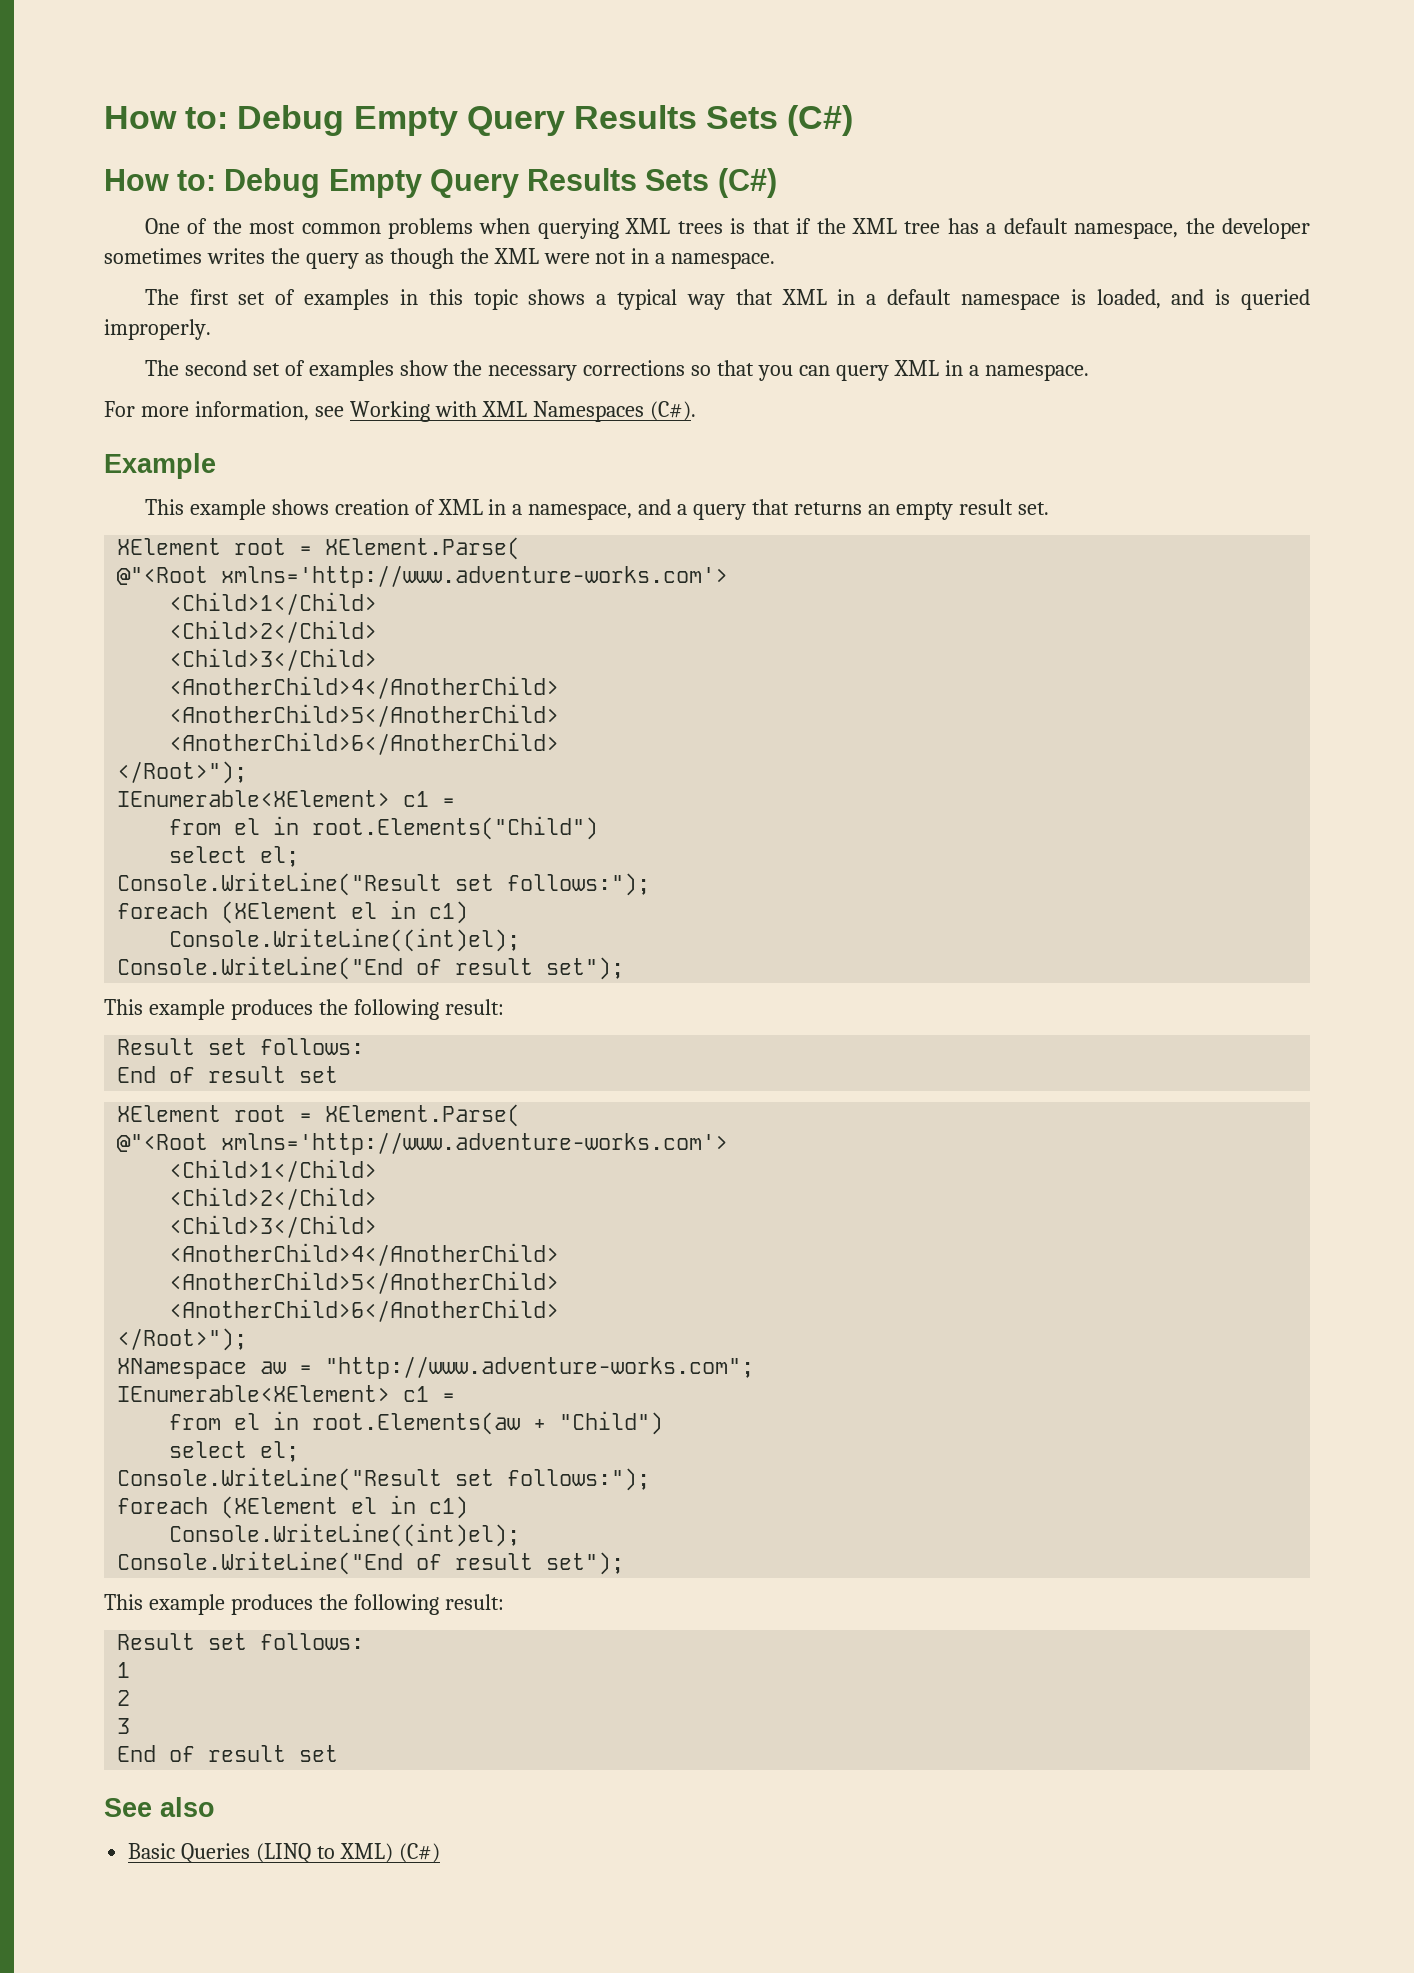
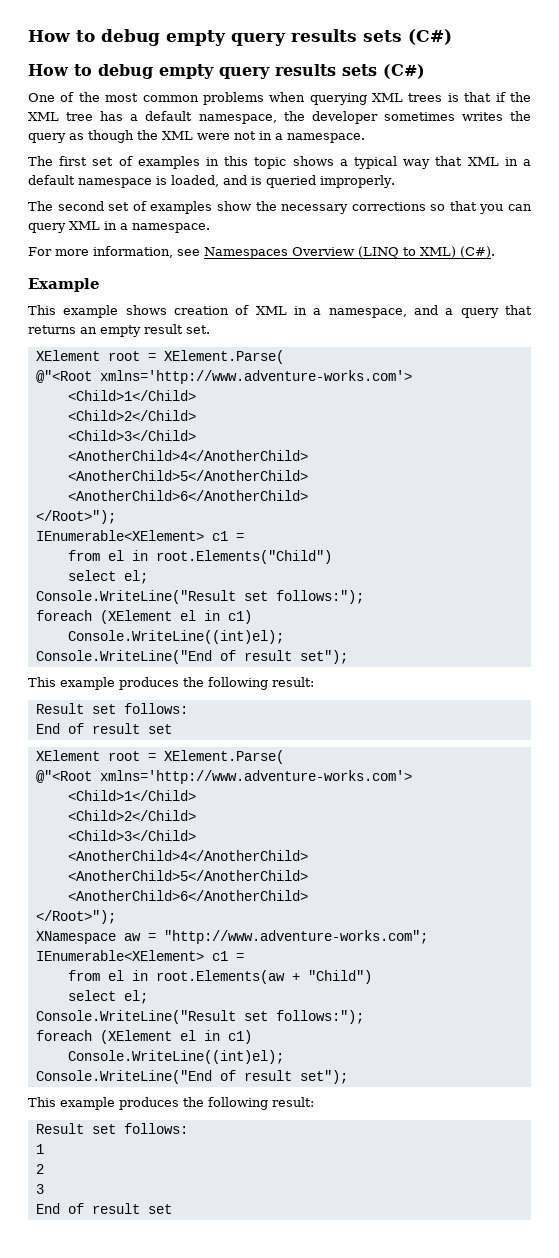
[104,105,854,136] [104,168,710,198] How to: Debug Empty Query Results Sets (C#) // How to: Debug Empty Query Results Sets -> [28,29,452,46] [28,64,377,79] How to debug empty query results sets (C#) // How to debug empty query results sets
[349,401,644,422] Working with XML Namespaces -> [204,246,456,259] Namespaces Overview (LINQ to XML)
[104,1797,215,1817] [128,1843,440,1863] // See also // Basic Queries (LINQ to XML) (C#) -> (172, 1209) none

